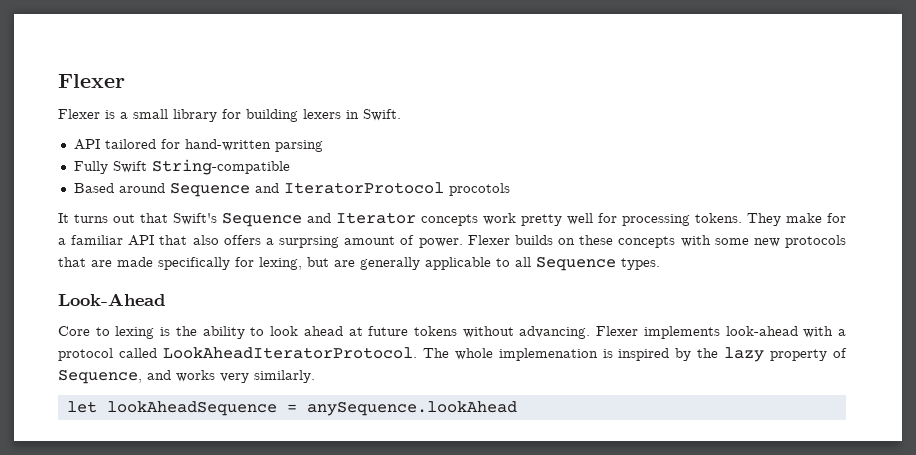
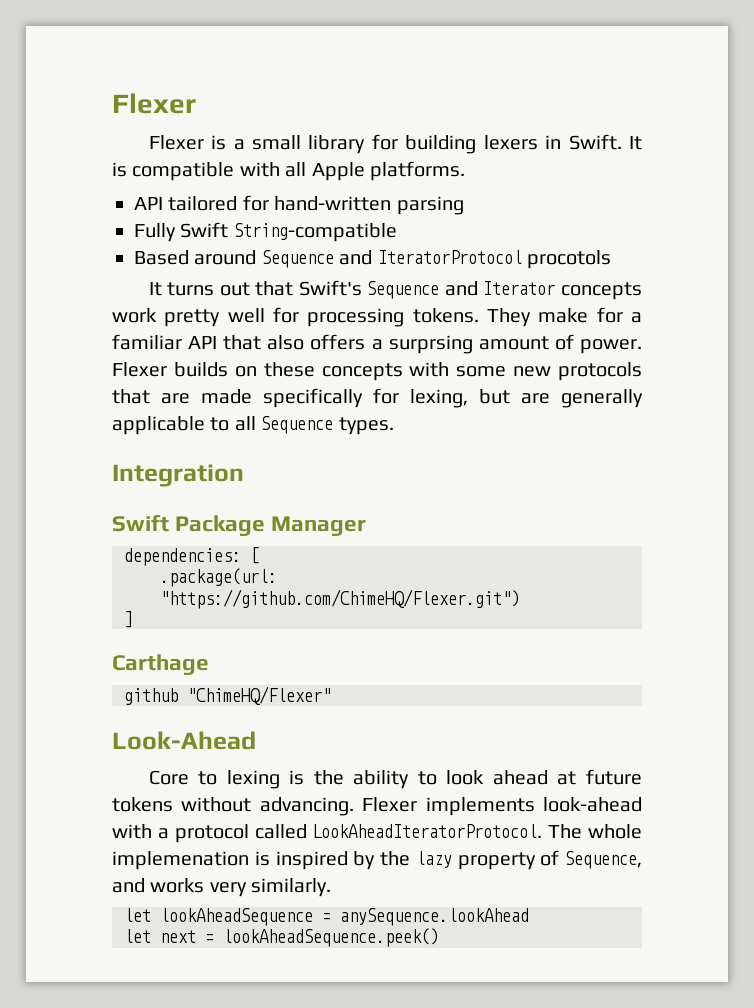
(401, 115) none -> [629,136,642,150] [112,161,465,181] It is compatible with all Apple platforms.
(660, 264) none -> [112,464,244,487] [112,515,367,536] [124,547,259,566] [160,568,277,587] [160,589,520,609] [124,611,133,628] [112,654,209,675] [124,686,331,705] // Integration // Swift Package Manager // dependencies: [ // .package(url: "https://github.com/ChimeHQ/Flexer.git") // ] // Carthage // github "ChimeHQ/Flexer"
(517, 408) none -> [124,928,439,947] // let next = lookAheadSequence.peek()

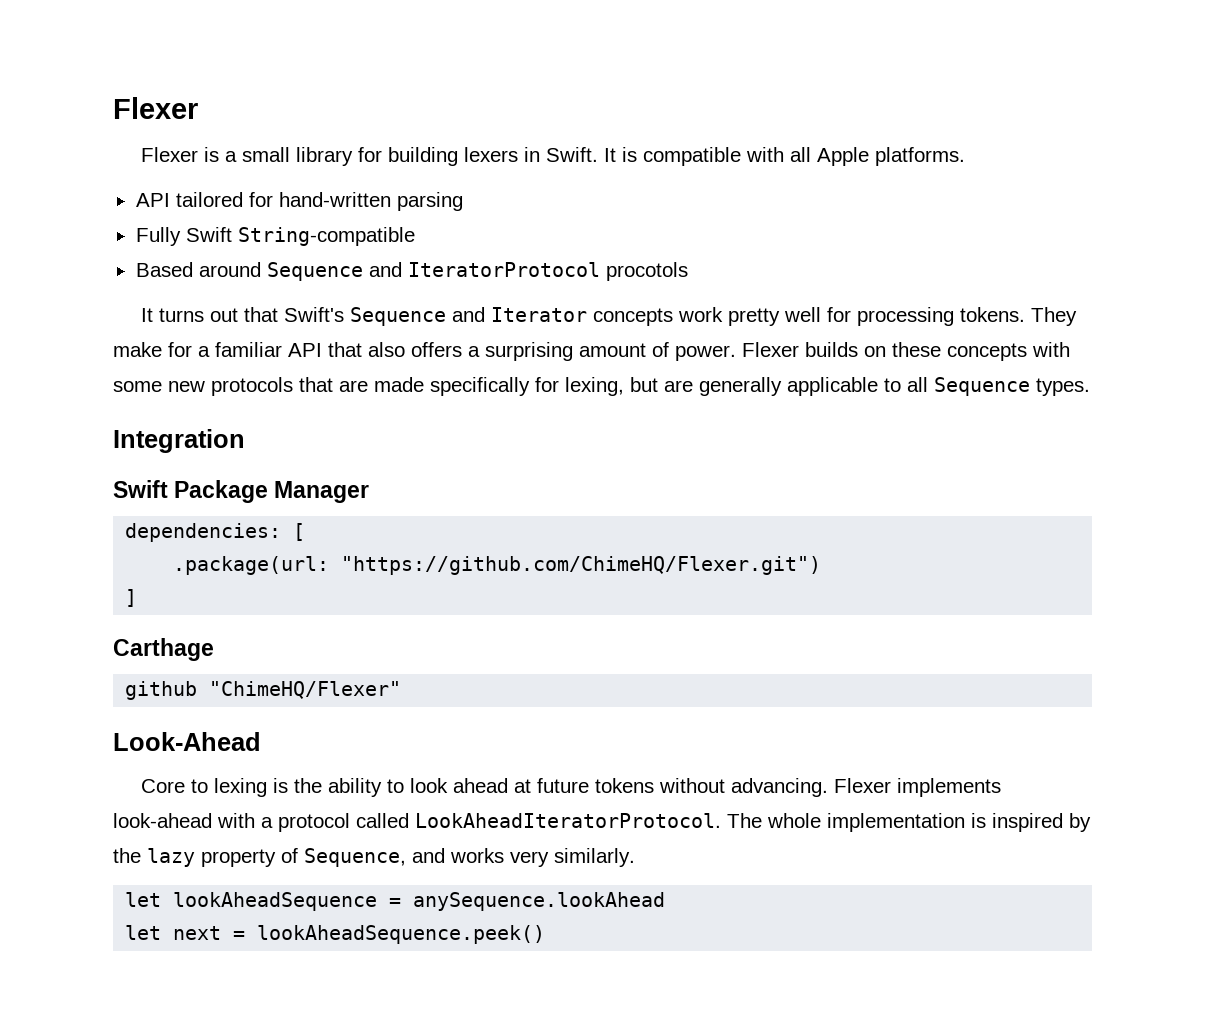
[388,335,473,354] surprsing -> [485,342,573,361] surprising
[112,851,249,870] implemenation -> [827,813,965,832] implementation

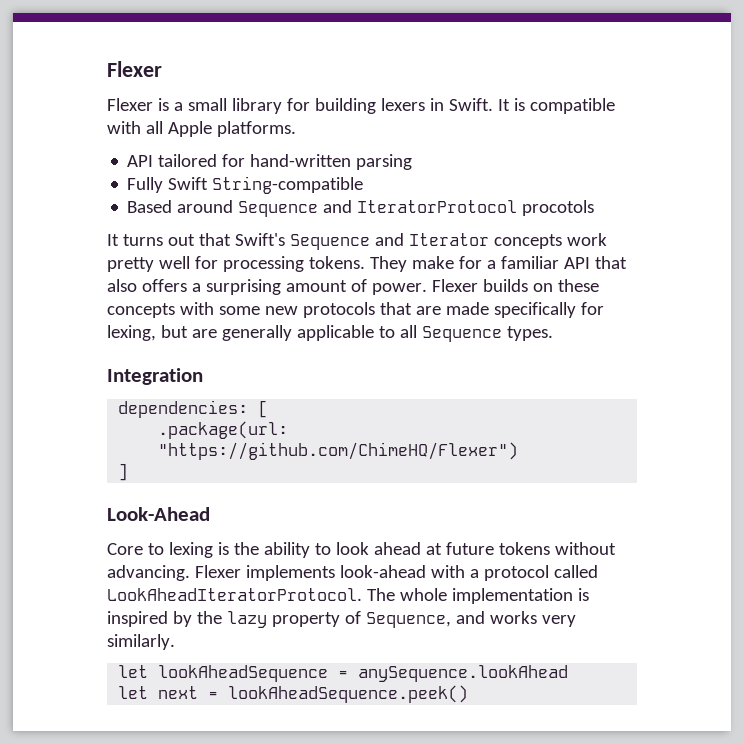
[113,480,370,503] // Swift Package Manager -> (203, 376) none
[341,556,822,575] "https://github.com/ChimeHQ/Flexer.git") -> [158,442,519,460] "https://github.com/ChimeHQ/Flexer")
[113,638,214,661] [125,681,402,700] // Carthage // github "ChimeHQ/Flexer" -> (129, 472) none

